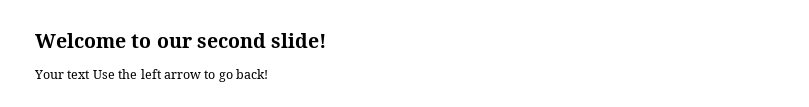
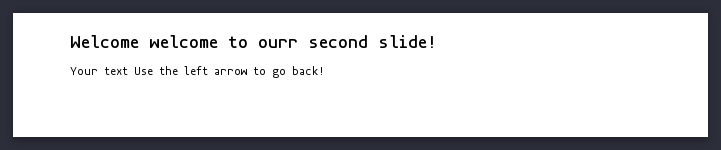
[131,34,192,48] to our -> [149,35,298,48] welcome to ourr

